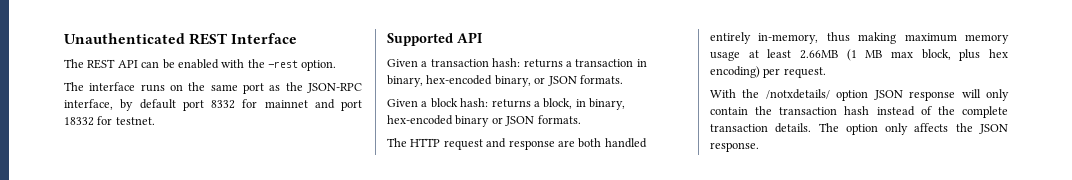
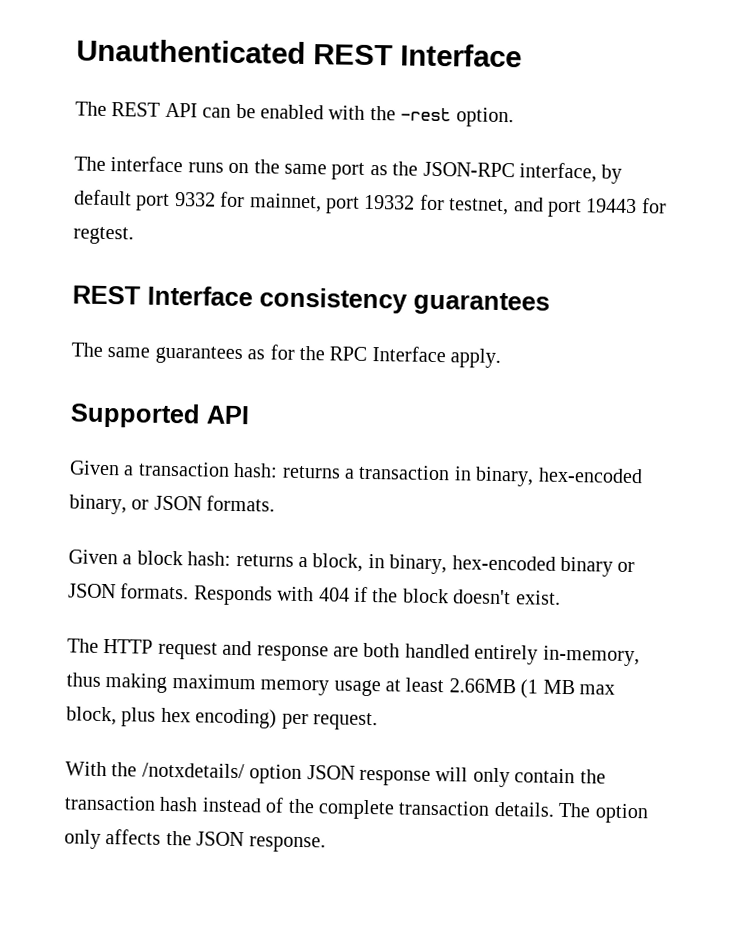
[211,99,362,111] [64,116,155,126] 8332 for mainnet and port 18332 for testnet. -> [174,191,667,218] [73,226,134,245] [72,285,550,316] [71,342,502,369] 9332 for mainnet, port 19332 for testnet, and port 19443 for regtest. // REST Interface consistency guarantees // The same guarantees as for the RPC Interface apply.
(581, 119) none -> [192,585,561,606] Responds with 404 if the block doesn't exist.

